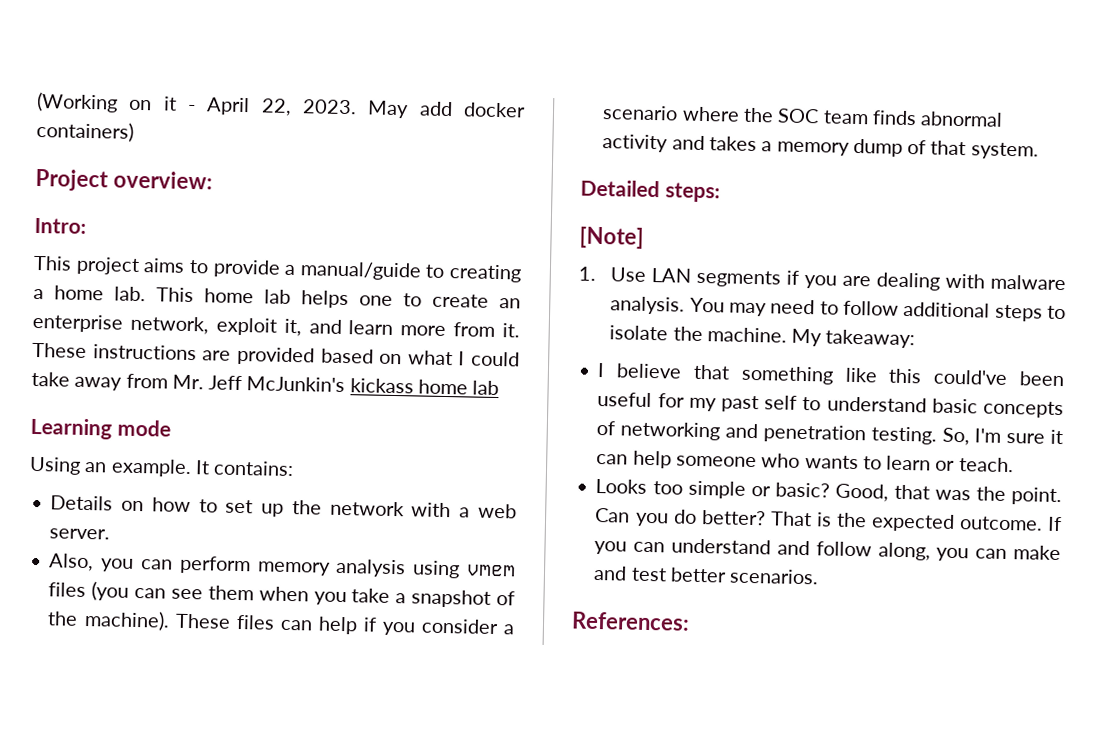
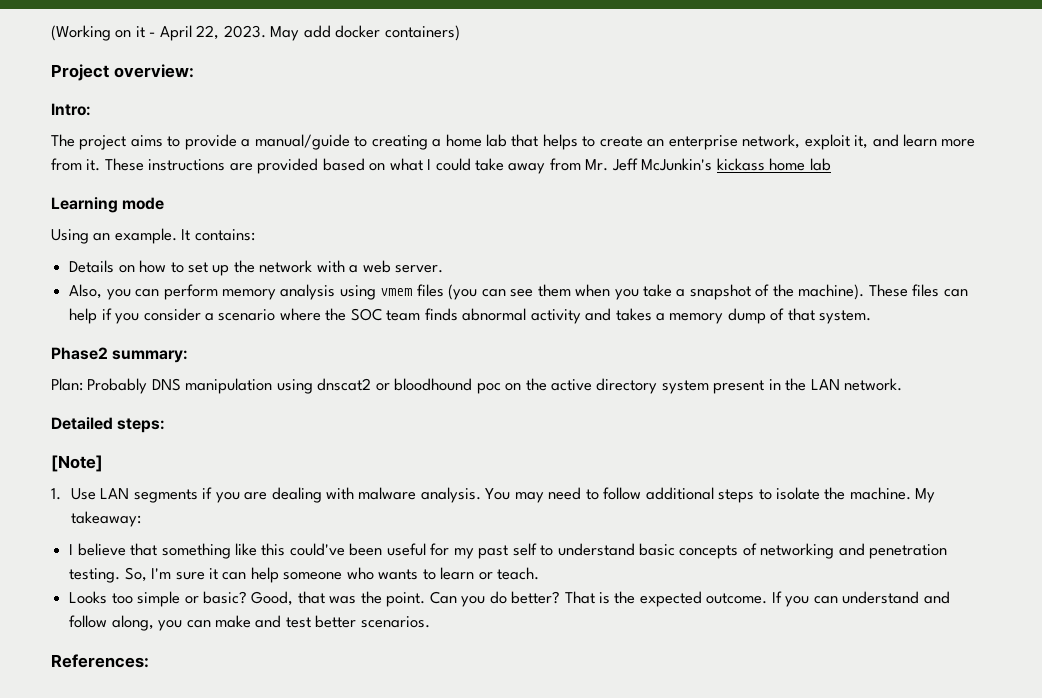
[33,255,72,271] This -> [51,134,75,147] The
[114,286,393,309] lab. This home lab helps one -> [486,134,578,150] lab that helps
(1039, 151) none -> [51,347,189,363] [51,378,903,394] // Phase2 summary: // Plan: Probably DNS manipulation using dnscat2 or bloodhound poc on the active directory system present in the LAN network.

